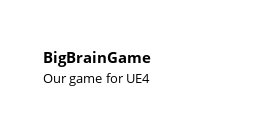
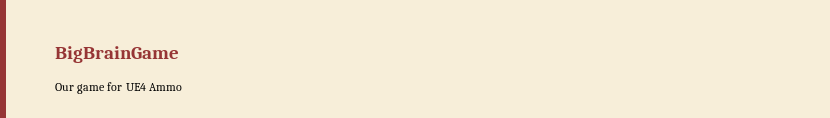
(151, 78) none -> [148,83,182,91] Ammo

